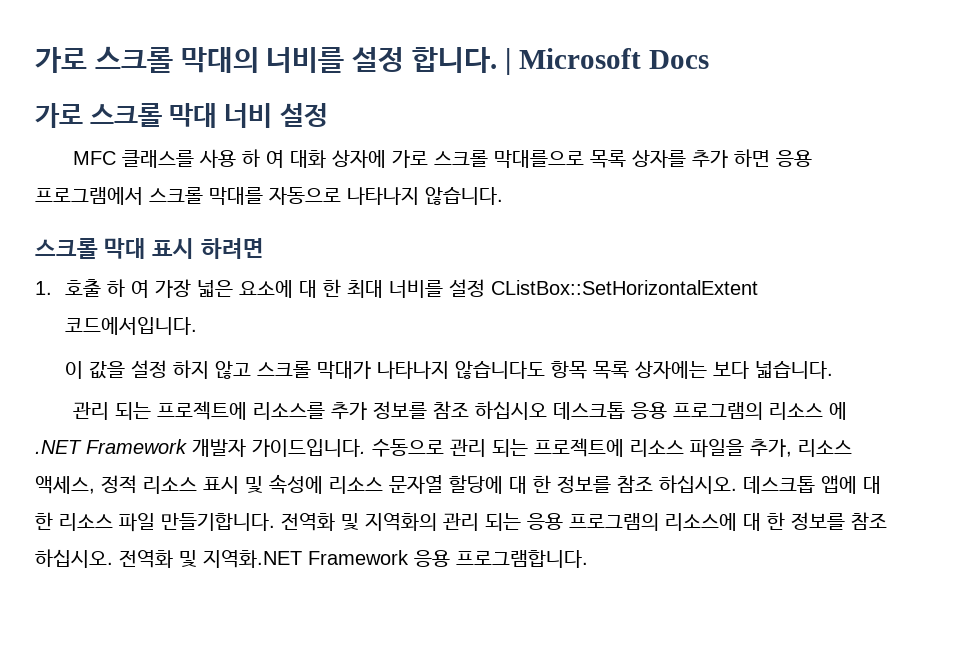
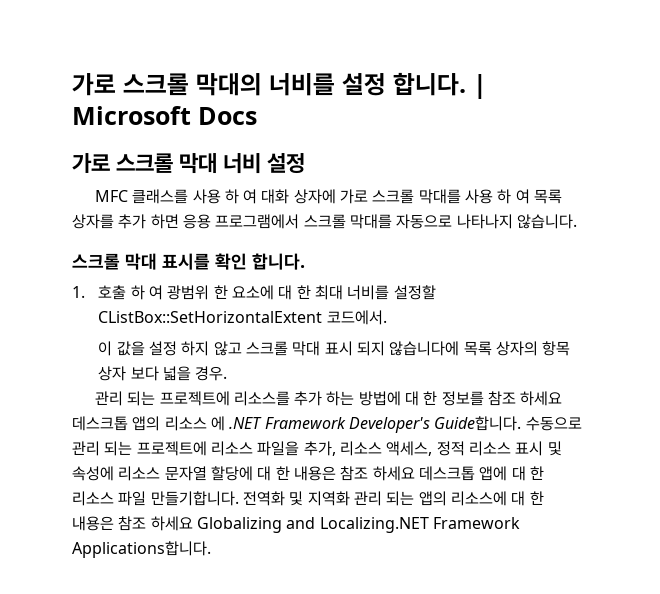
[494,150,585,168] 막대를으로 -> [418,189,530,204] 막대를 사용 하 여
[152,238,264,259] 표시 하려면 -> [162,253,305,270] 표시를 확인 합니다.
[155,279,234,298] 가장 넓은 -> [167,285,228,300] 광범위 한
[449,279,759,297] [65,317,198,335] 설정 CListBox::SetHorizontalExtent 코드에서입니다. -> [393,285,436,300] [98,310,387,325] 설정할 CListBox::SetHorizontalExtent 코드에서.
[317,361,834,379] 막대가 나타나지 않습니다도 항목 목록 상자에는 보다 넓습니다. -> [292,341,571,356] [98,366,228,381] 막대 표시 되지 않습니다에 목록 상자의 항목 상자 보다 넓을 경우.
[373,401,764,420] 정보를 참조 하십시오 데스크톱 응용 프로그램의 -> [326,391,563,406] [72,416,161,431] 하는 방법에 대 한 정보를 참조 하세요 데스크톱 앱의
[192,439,366,457] 개발자 가이드입니다. -> [348,416,522,433] Developer's Guide합니다.
[557,475,737,494] 정보를 참조 하십시오. -> [293,466,415,481] 내용은 참조 하세요
[365,513,659,531] 지역화의 관리 되는 응용 프로그램의 -> [307,491,447,506] 지역화 관리 되는 앱의
[791,512,887,530] [35,549,588,568] 정보를 참조 하십시오. 전역화 및 지역화.NET Framework 응용 프로그램합니다. -> [72,516,520,533] [72,541,211,558] 내용은 참조 하세요 Globalizing and Localizing.NET Framework Applications합니다.

